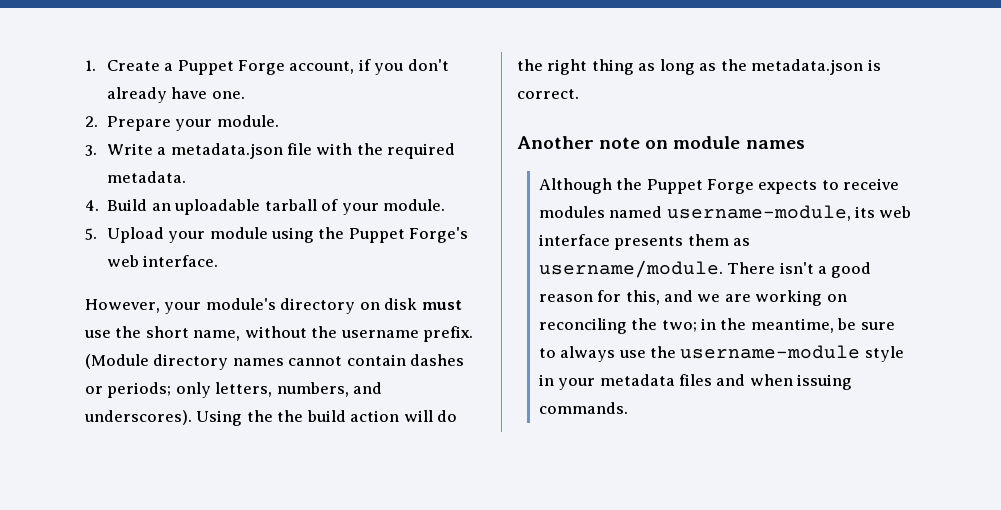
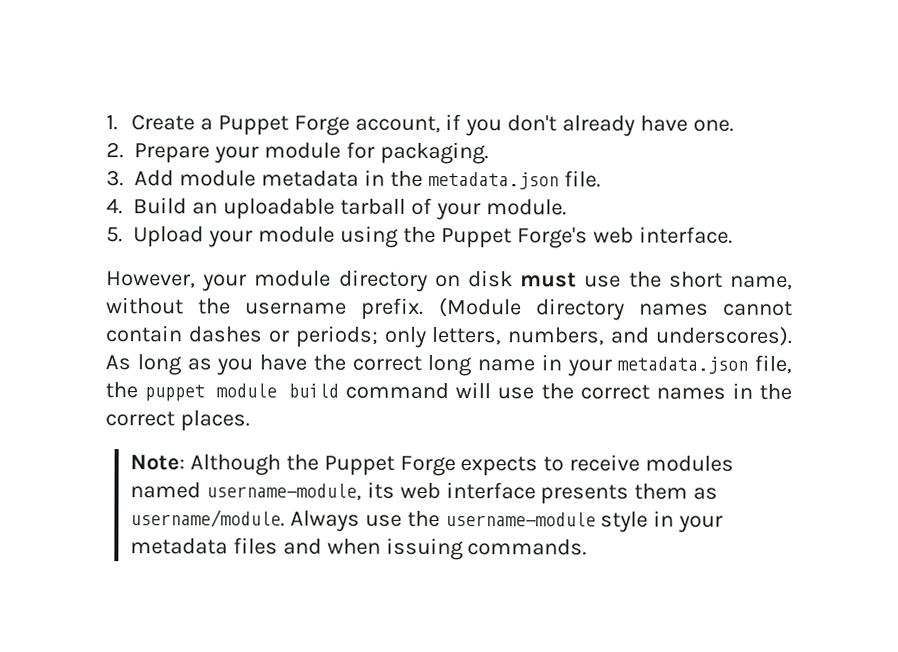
[216,115,279,127] [85,143,456,159] [106,171,186,183] module. // 3. Write a metadata.json file with the required metadata. -> [263,141,489,165] [106,169,601,190] module for packaging. // 3. Add module metadata in the metadata.json file.
[205,298,276,310] module's -> [254,270,332,287] module
[196,410,458,426] [517,59,881,75] [517,89,579,99] [517,136,805,149] Using the the build action will do the right thing as long as the metadata.json is correct. // Another note on module names // -> [105,354,792,377] [105,382,792,402] [105,410,250,432] [129,454,185,471] As long as you have the correct long name in your metadata.json file, the puppet module build command will use the correct names in the correct places. // Note:
[727,262,872,278] [538,290,847,306] [538,318,895,334] [538,346,616,362] There isn't a good reason for this, and we are working on reconciling the two; in the meantime, be sure to always -> [289,510,360,532] Always

